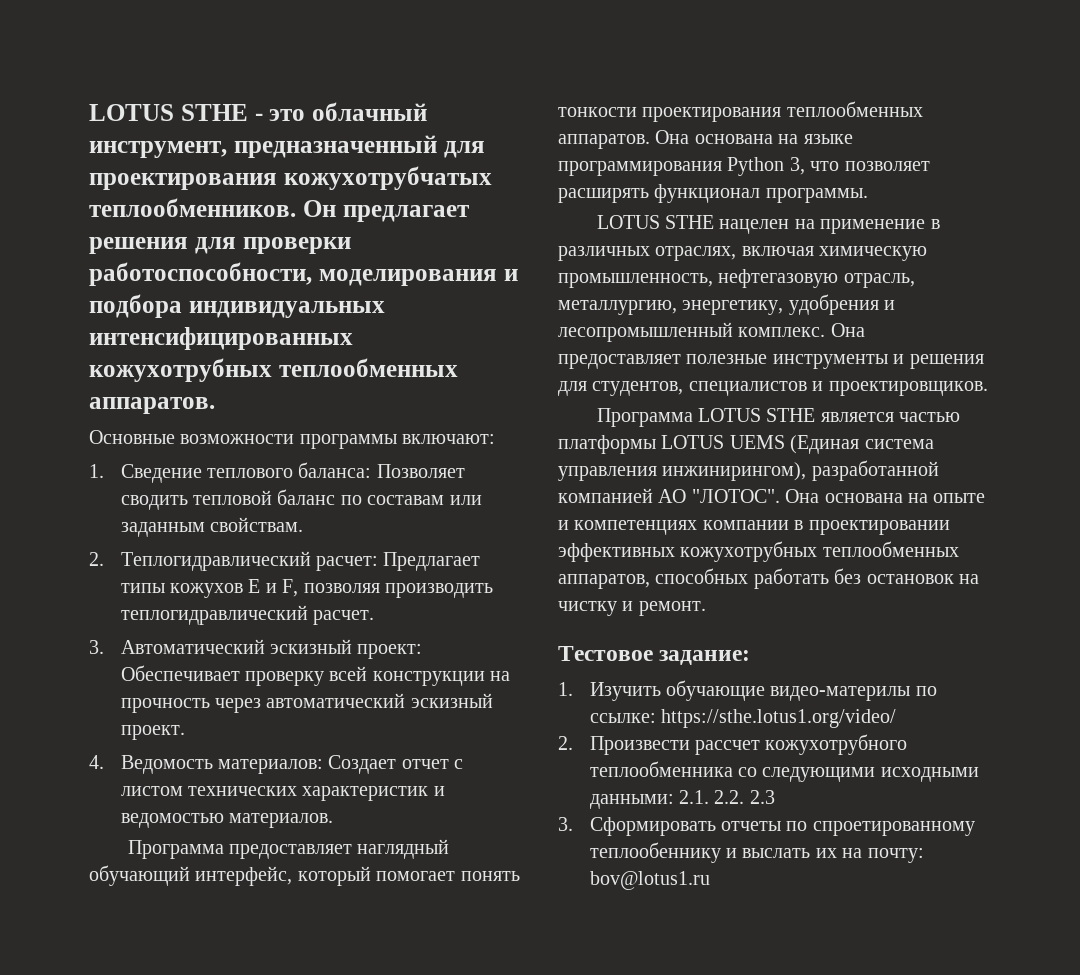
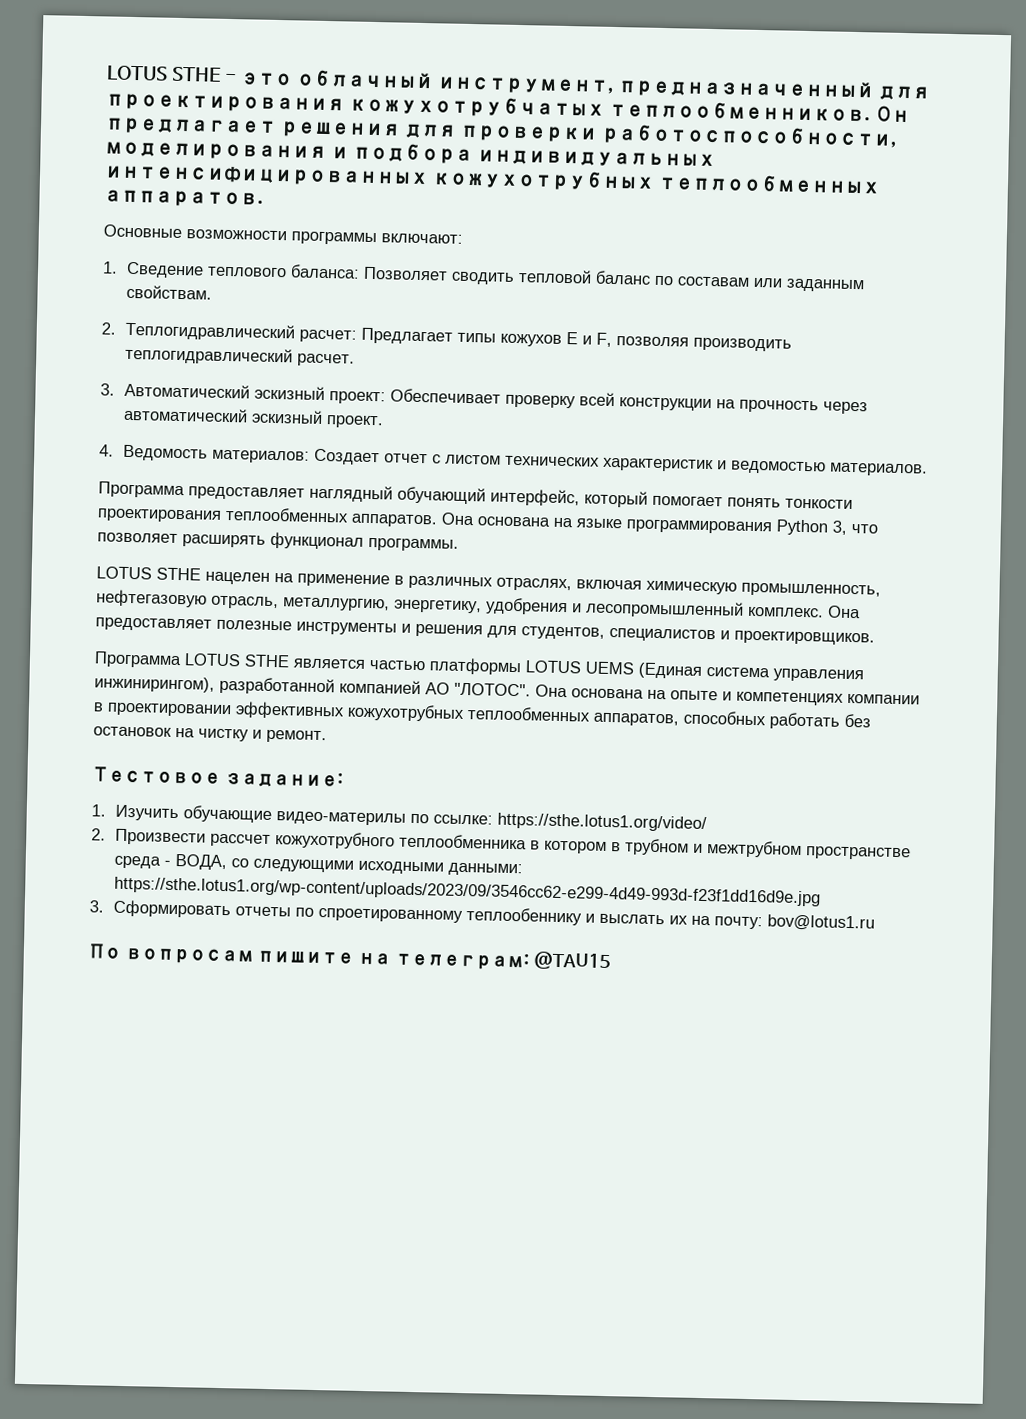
(733, 769) none -> [529,838,911,861] [113,854,227,871] в котором в трубном и межтрубном пространстве среда - ВОДА,
[679,790,775,804] 2.1. 2.2. 2.3 -> [113,876,821,907] https://sthe.lotus1.org/wp-content/uploads/2023/09/3546cc62-e299-4d49-993d-f23f1dd16d9e.jpg
(710, 880) none -> [88,943,611,971] // По вопросам пишите на телеграм: @TAU15

